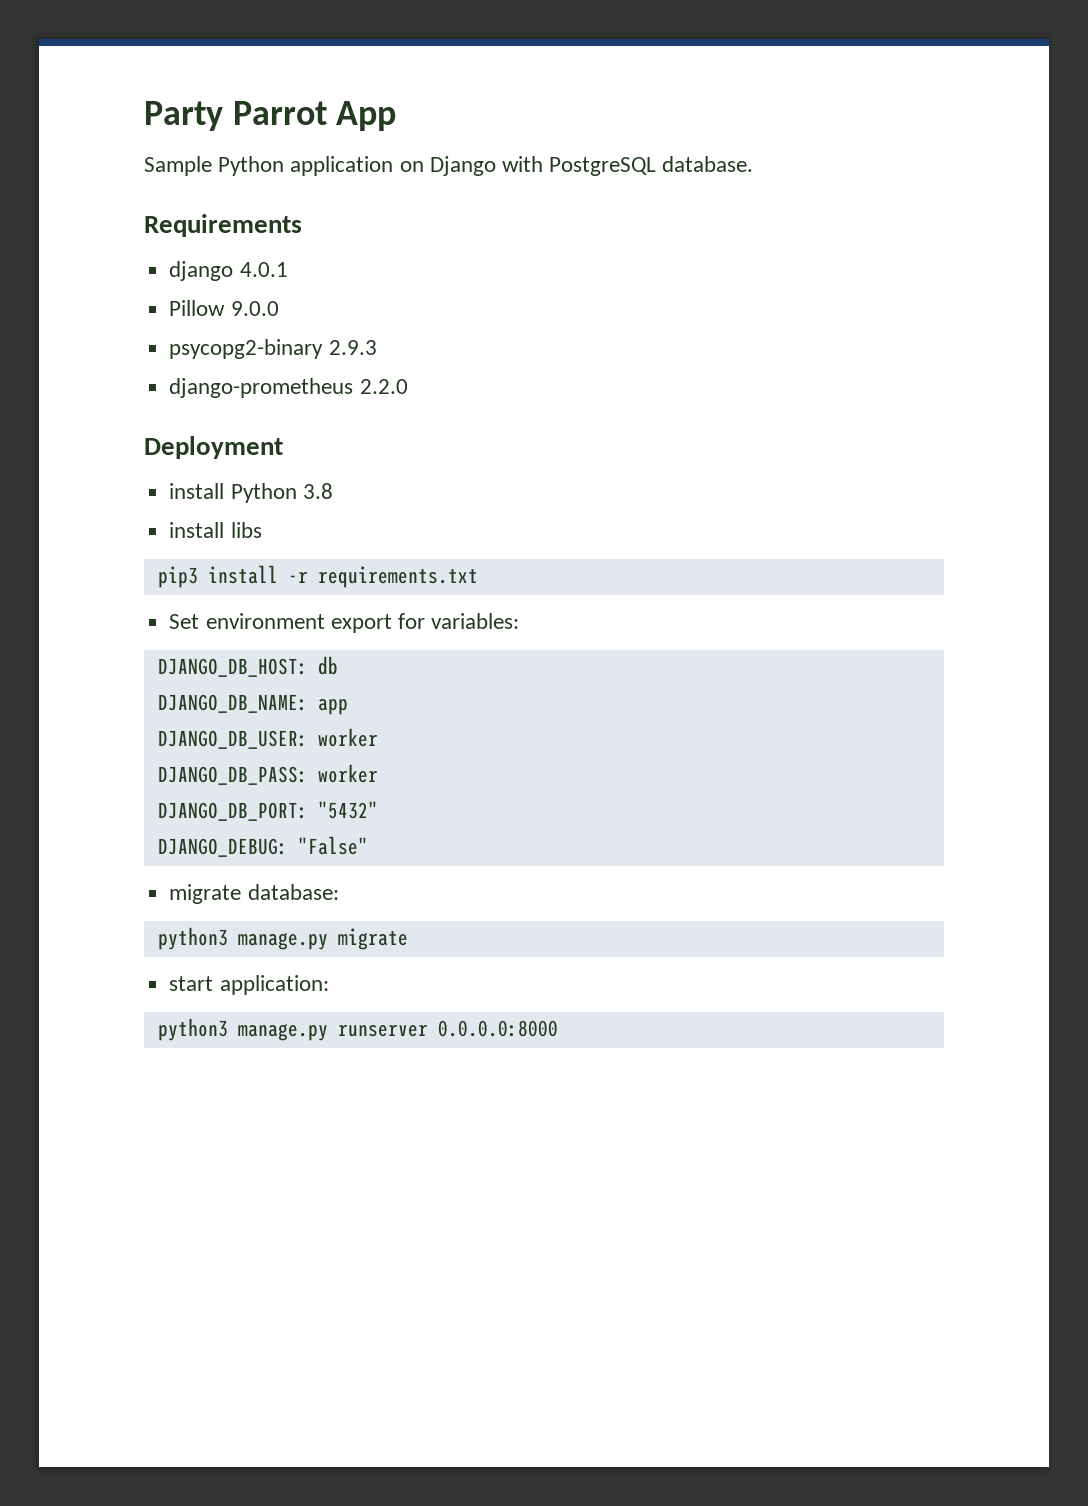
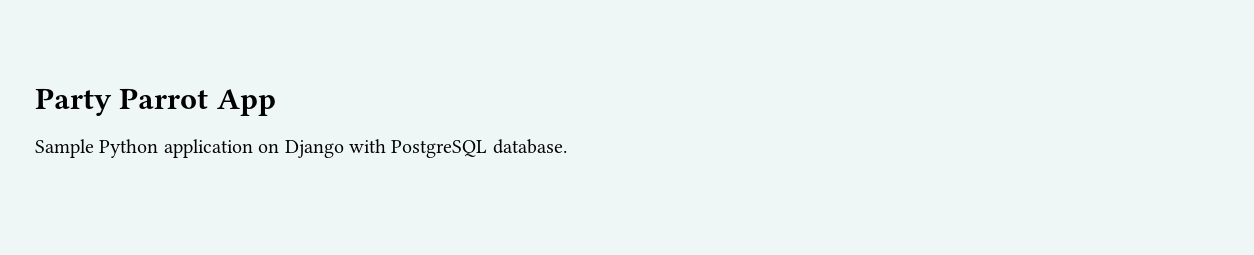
[144,214,302,237] [169,261,288,281] [169,300,279,316] [169,339,377,359] [169,378,408,398] [144,436,283,459] [169,483,333,503] [169,522,262,538] [157,565,478,588] [169,613,520,633] [157,656,338,677] [157,694,348,715] [157,728,378,749] [157,764,378,785] [157,801,378,821] [157,836,368,857] [169,884,339,904] [157,927,408,950] [169,975,329,995] [157,1018,558,1041] // Requirements // django 4.0.1 // Pillow 9.0.0 // psycopg2-binary 2.9.3 // django-prometheus 2.2.0 // Deployment // install Python 3.8 // install libs // pip3 install -r requirements.txt // Set environment export for variables: // DJANGO_DB_HOST: db // DJANGO_DB_NAME: app // DJANGO_DB_USER: worker // DJANGO_DB_PASS: worker // DJANGO_DB_PORT: "5432" // DJANGO_DEBUG: "False" // migrate database: // python3 manage.py migrate // start application: // python3 manage.py runserver 0.0.0.0:8000 -> (567, 146) none

